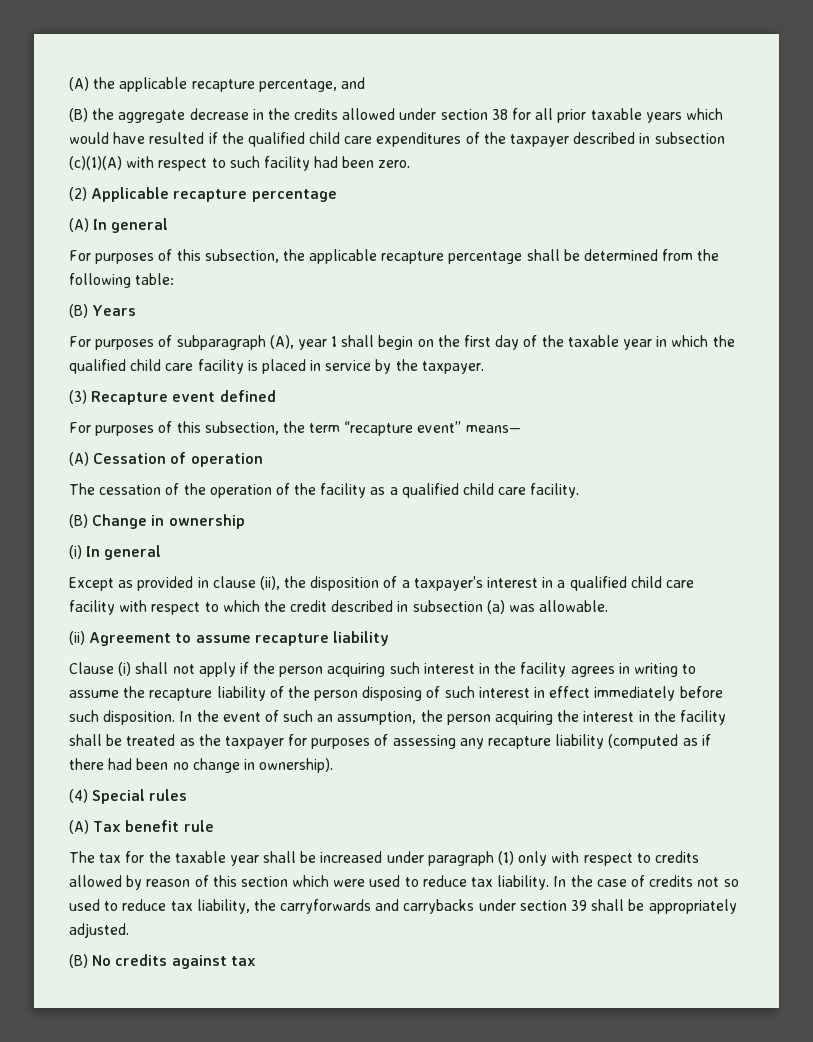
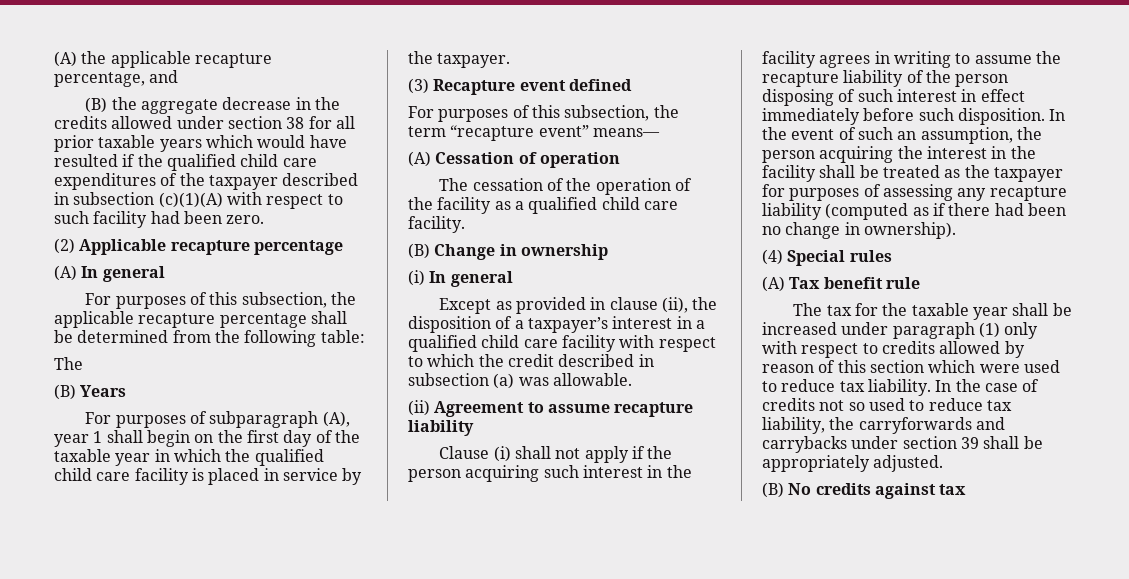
(175, 279) none -> [54,357,83,370] // The

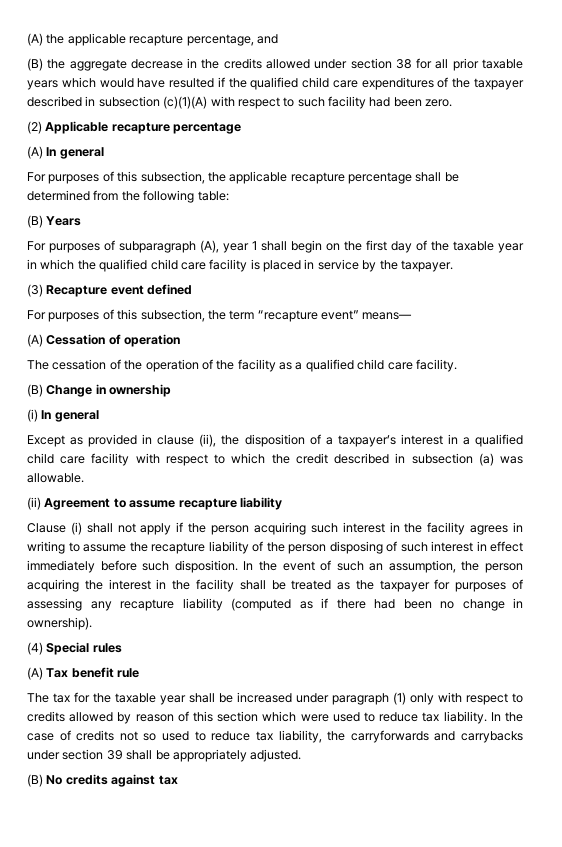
[54,357,83,370] // The -> (229, 196) none

